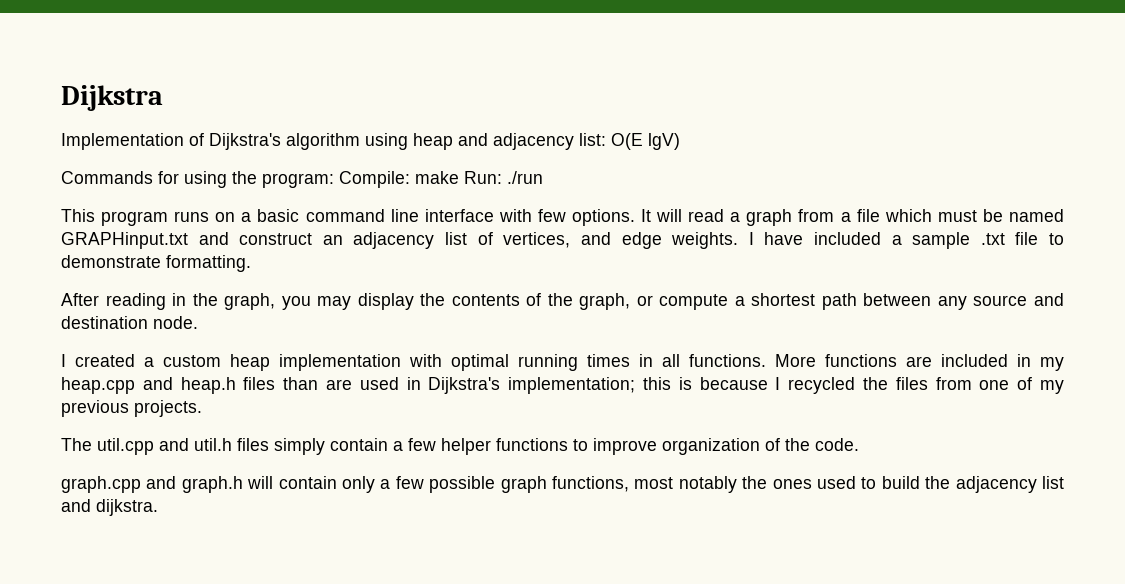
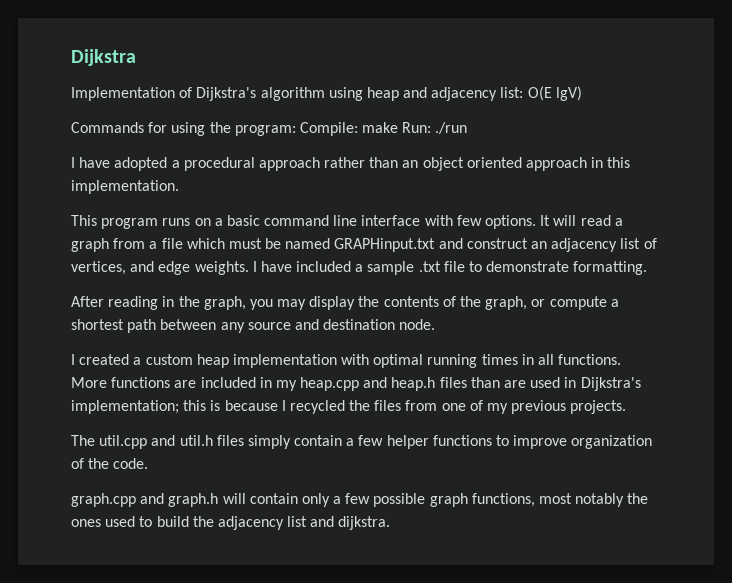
(543, 177) none -> [71,157,631,171] [71,180,179,194] // I have adopted a procedural approach rather than an object oriented approach in this implementation.

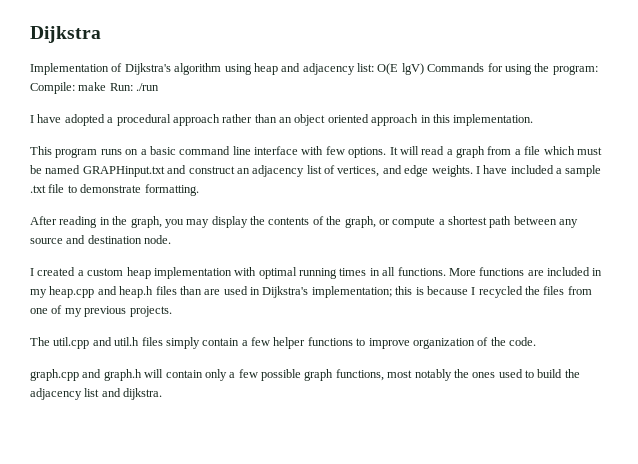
(582, 93) // -> (424, 69) none

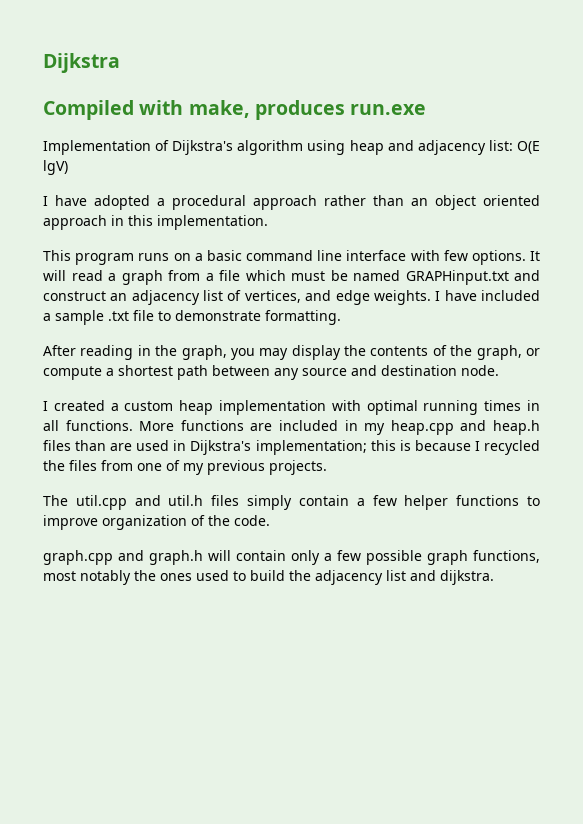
(101, 34) none -> [43,100,427,120] // Compiled with make, produces run.exe
[427,63,598,75] [30,82,160,94] Commands for using the program: Compile: make Run: ./run -> (68, 167) none

